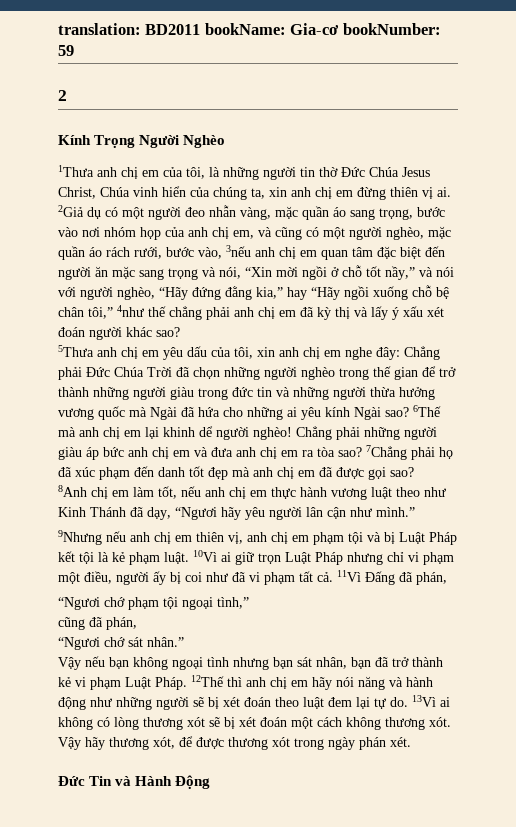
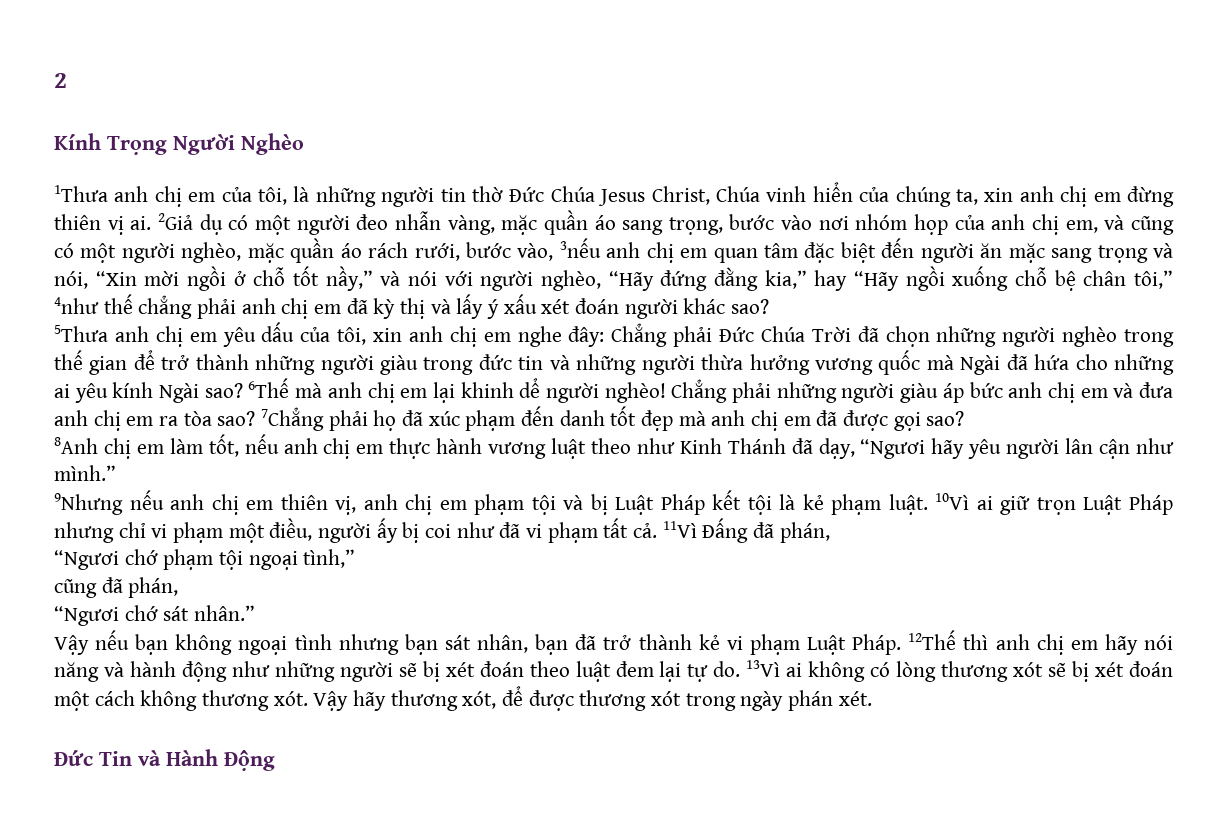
[58,23,441,35] [58,45,74,56] translation: BD2011 bookName: Gia-cơ bookNumber: 59 // -> (54, 80) none

